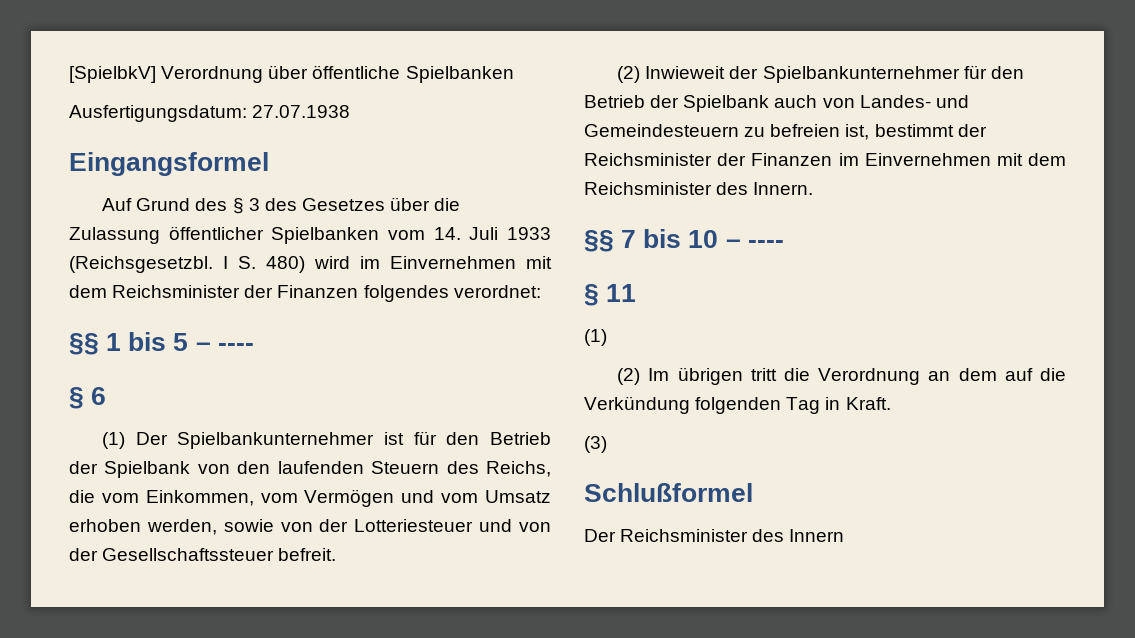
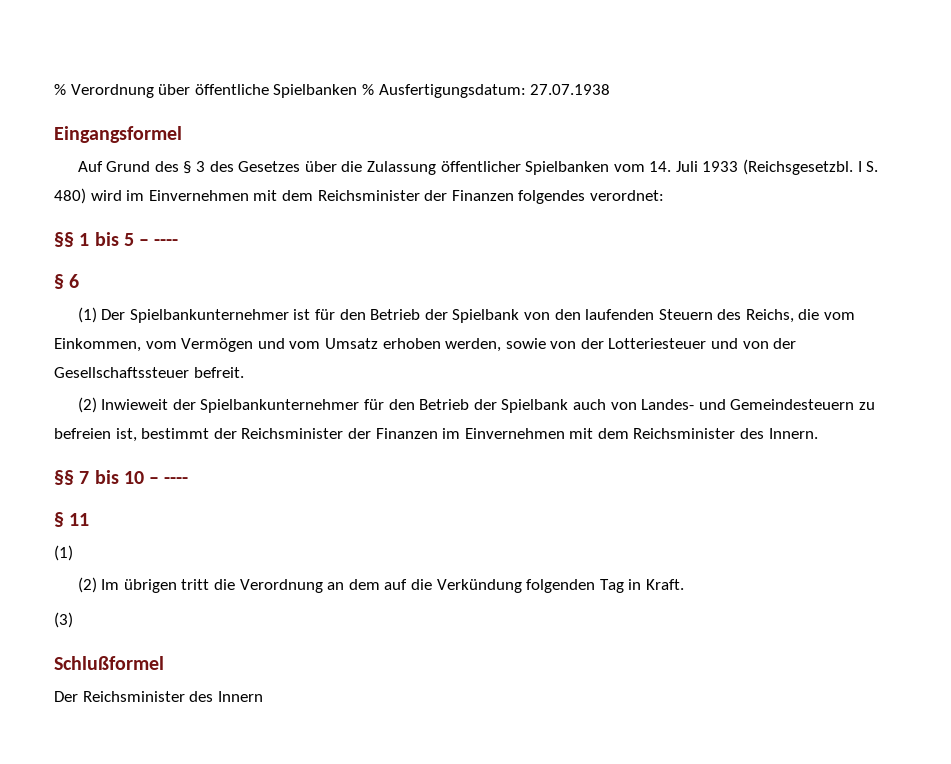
[69,66,156,83] [SpielbkV] -> [54,84,66,95] %
(514, 74) // -> [361,84,374,95] %

